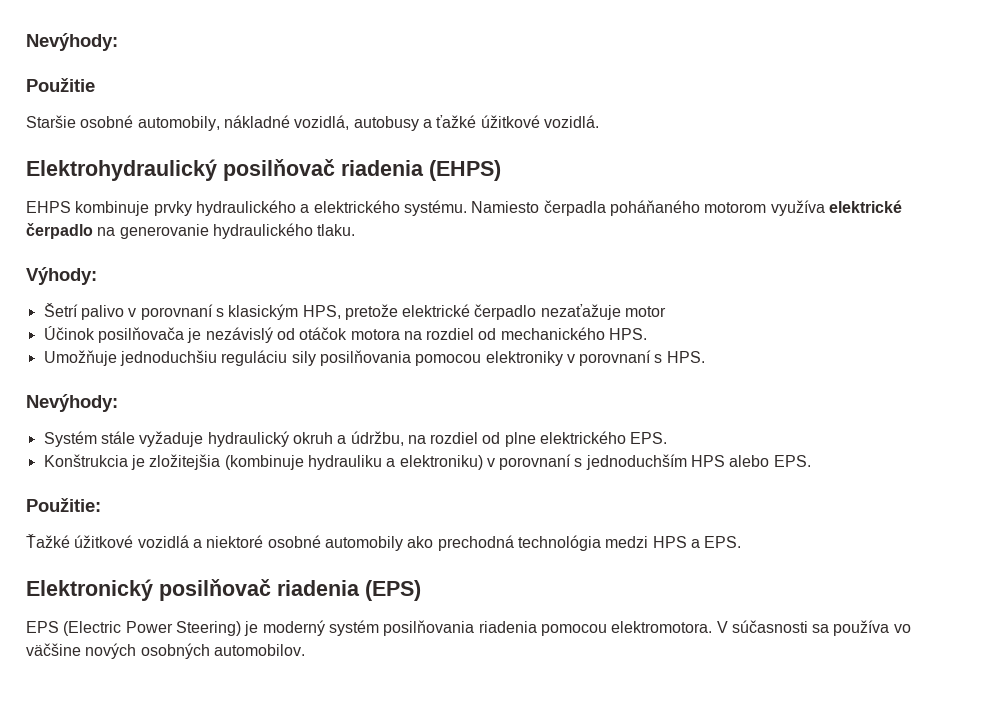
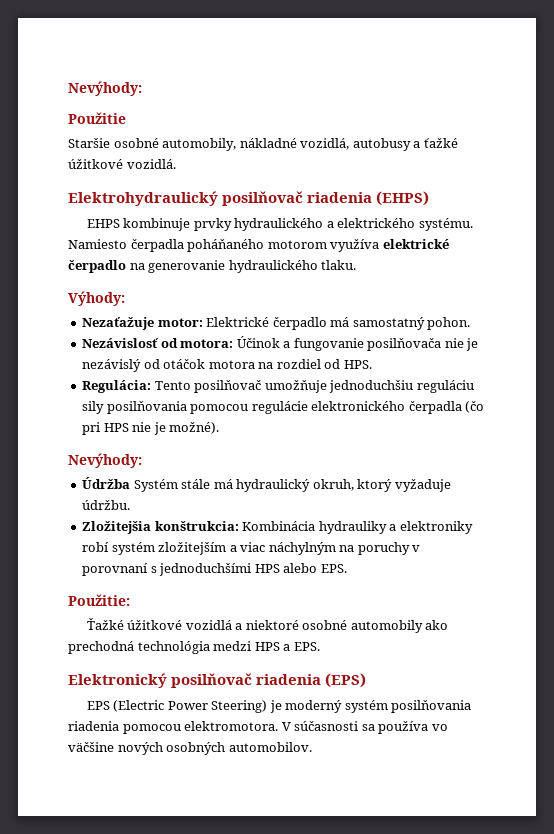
[43,303,667,320] [43,326,184,343] Šetrí palivo v porovnaní s klasickým HPS, pretože elektrické čerpadlo nezaťažuje motor // Účinok posilňovača -> [82,317,471,330] [82,336,464,351] Nezaťažuje motor: Elektrické čerpadlo má samostatný pohon. // Nezávislosť od motora: Účinok a fungovanie posilňovača nie
[500,327,648,340] [43,350,117,366] mechanického HPS. // Umožňuje -> [343,360,372,369] [82,380,327,393] HPS. // Regulácia: Tento posilňovač umožňuje
[485,350,705,366] [26,394,118,412] [43,431,668,447] [43,454,687,470] elektroniky v porovnaní s HPS. // Nevýhody: // Systém stále vyžaduje hydraulický okruh a údržbu, na rozdiel od plne elektrického EPS. // Konštrukcia je zložitejšia (kombinuje hydrauliku a elektroniku) v porovnaní s jednoduchším -> [251,401,485,414] [82,422,220,435] [68,453,142,468] [82,477,451,492] [82,500,131,510] [82,521,473,534] [82,542,421,555] [82,563,252,576] regulácie elektronického čerpadla (čo pri HPS nie je možné). // Nevýhody: // Údržba Systém stále má hydraulický okruh, ktorý vyžaduje údržbu. // Zložitejšia konštrukcia: Kombinácia hydrauliky a elektroniky robí systém zložitejším a viac náchylným na poruchy v porovnaní s jednoduchšími

